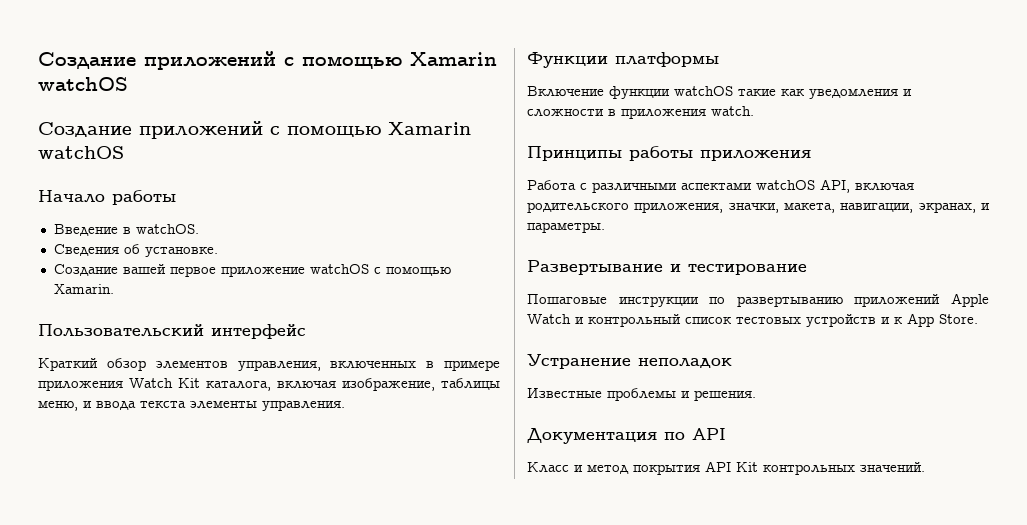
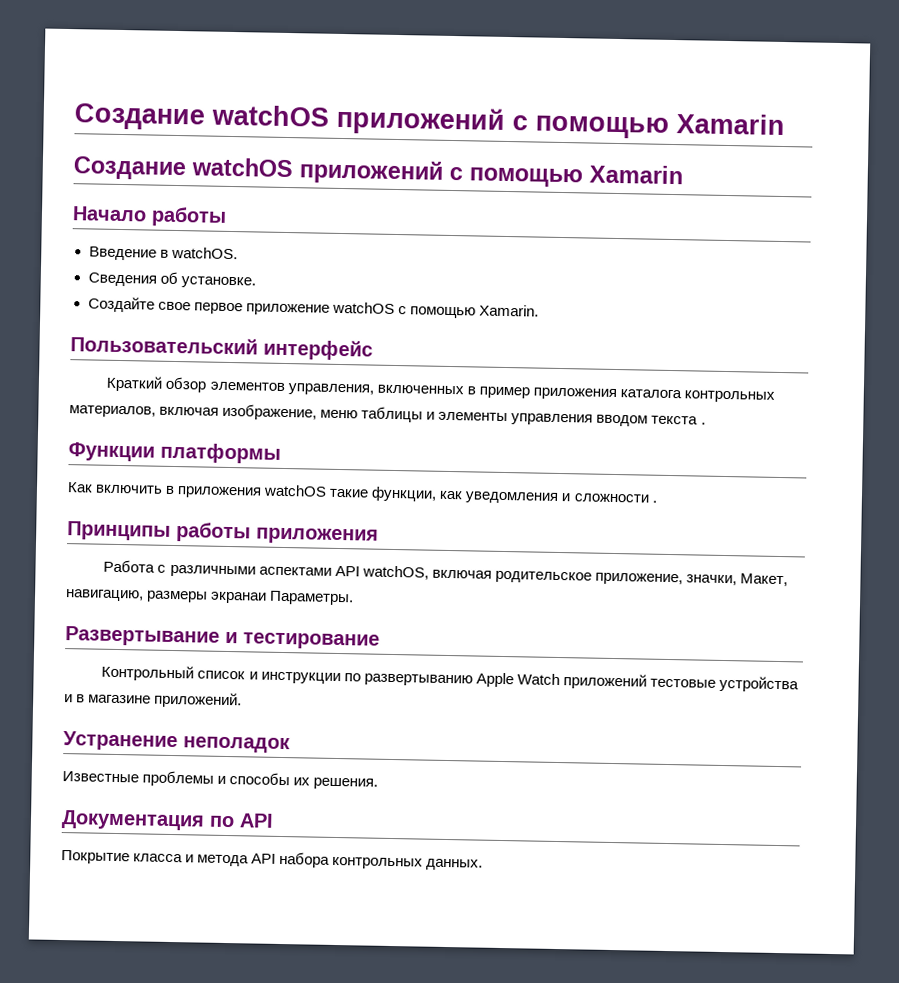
[38,51,497,70] [38,77,128,91] [38,121,471,139] [38,146,124,159] Создание приложений с помощью Xamarin watchOS // Создание приложений с помощью Xamarin watchOS -> [74,103,785,139] [73,156,683,188] Создание watchOS приложений с помощью Xamarin // Создание watchOS приложений с помощью Xamarin
[53,264,166,276] Создание вашей -> [87,296,191,313] Создайте свое
[443,360,500,371] [38,378,500,391] [38,400,345,411] [527,52,719,68] [527,86,670,99] примере приложения Watch Kit каталога, включая изображение, таблицы меню, и ввода текста элементы управления. // Функции платформы // Включение функции -> [478,386,775,403] [69,403,706,427] [68,442,281,464] [67,482,263,499] пример приложения каталога контрольных материалов, включая изображение, меню таблицы и элементы управления вводом текста . // Функции платформы // Как включить в приложения
(776, 92) none -> [371,486,438,502] функции,
[608,106,754,119] в приложения watch. -> [651,500,657,503] .
[756,179,914,193] [527,202,990,213] [527,222,605,233] watchOS API, включая родительского приложения, значки, макета, навигации, экранах, и параметры. -> [334,565,788,587] [65,589,355,606] API watchOS, включая родительское приложение, значки, Макет, навигацию, размеры экранаи Параметры.
[527,294,607,304] Пошаговые -> [101,664,258,682] Контрольный список и
[854,294,941,307] приложений -> (473, 680) none
[575,313,978,327] и контрольный список тестовых устройств и к App Store. -> [562,673,799,693] [64,691,243,709] приложений тестовые устройства и в магазине приложений.
(690, 394) none -> [229,772,311,786] способы их
[527,461,925,475] Класс и метод покрытия API Kit контрольных значений. -> [61,850,484,871] Покрытие класса и метода API набора контрольных данных.

